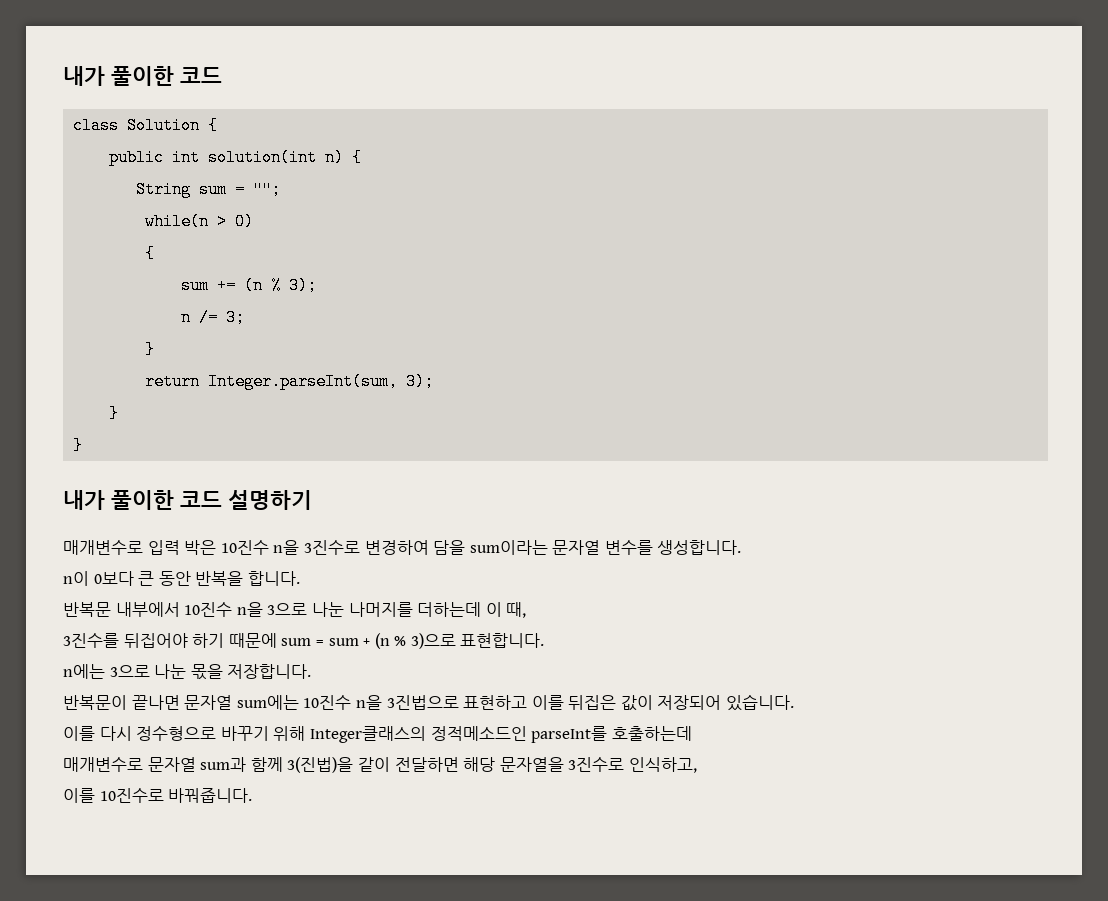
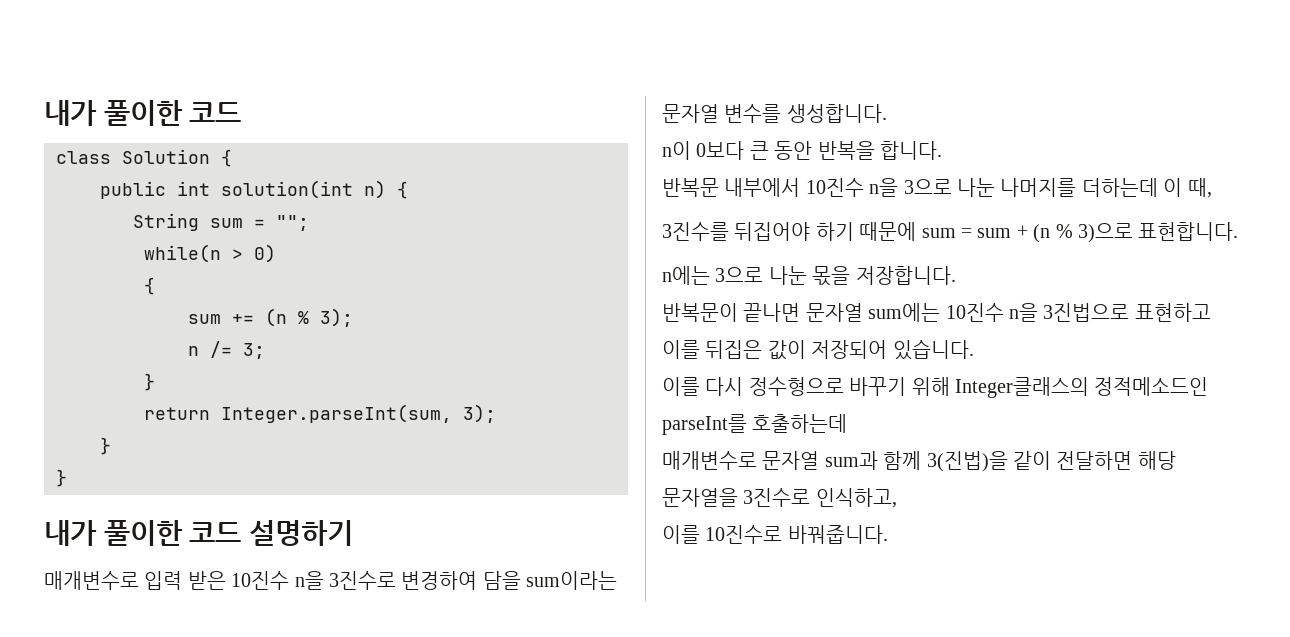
[184,540,217,555] 박은 -> [187,571,226,590] 받은

